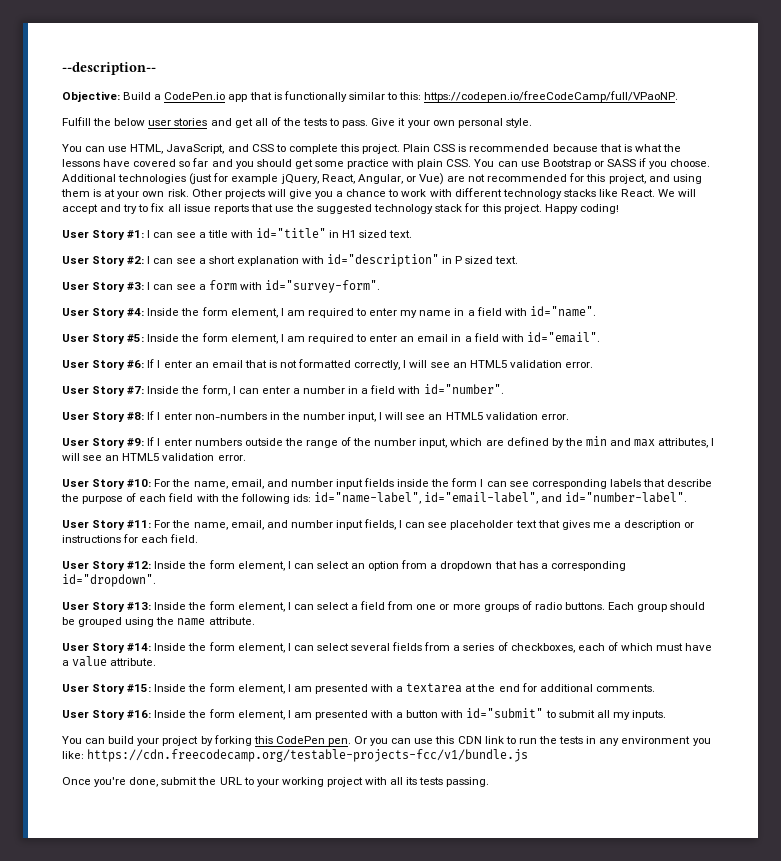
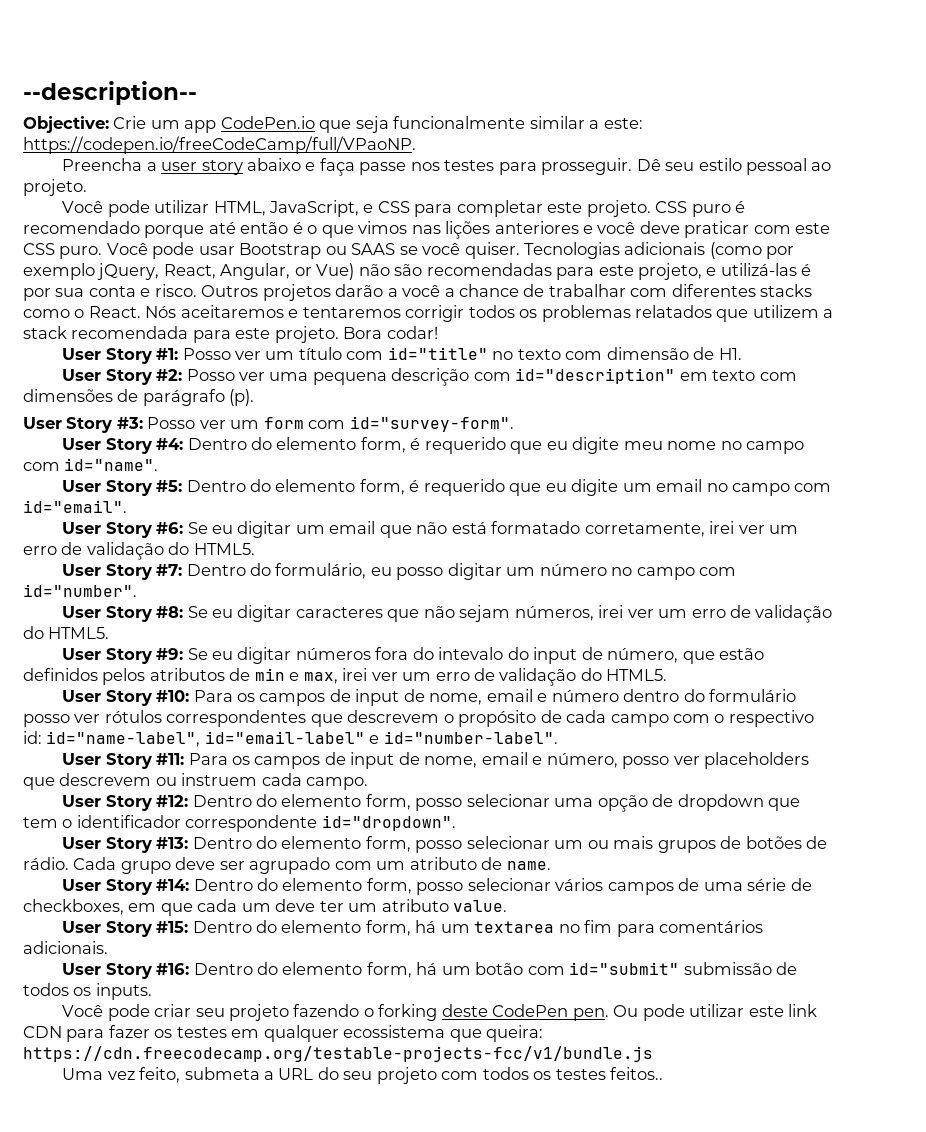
[123,91,679,102] [62,117,532,128] [62,144,681,154] [62,158,711,169] [62,173,279,185] Build a CodePen.io app that is functionally similar to this: https://codepen.io/freeCodeCamp/full/VPaoNP. // Fulfill the below user stories and get all of the tests to pass. Give it your own personal style. // You can use HTML, JavaScript, and CSS to complete this project. Plain CSS is recommended because that is what the lessons have covered so far and you should get some practice with plain CSS. You can use Bootstrap or SASS if you choose. Additional technologies (just for example -> [113,116,643,133] [23,136,416,154] [62,158,832,176] [23,179,87,196] [62,200,746,217] [23,221,831,239] [23,242,795,259] [23,263,95,280] Crie um app CodePen.io que seja funcionalmente similar a este: https://codepen.io/freeCodeCamp/full/VPaoNP. // Preencha a user story abaixo e faça passe nos testes para prosseguir. Dê seu estilo pessoal ao projeto. // Você pode utilizar HTML, JavaScript, e CSS para completar este projeto. CSS puro é recomendado porque até então é o que vimos nas lições anteriores e você deve praticar com este CSS puro. Você pode usar Bootstrap ou SAAS se você quiser. Tecnologias adicionais (como por exemplo
[447,173,702,184] [61,188,697,199] [62,203,619,214] [62,228,413,240] [62,254,519,267] [62,280,380,293] [62,306,596,318] [62,332,600,344] [62,359,593,370] [62,384,504,396] [62,411,569,422] [62,436,715,448] [62,453,246,461] [62,478,713,489] [61,492,688,504] [62,519,695,530] [62,534,199,543] [62,560,626,571] [62,574,156,587] [62,601,706,612] [62,617,255,627] [62,642,713,653] [62,656,157,667] [62,683,655,694] [62,708,666,720] [62,735,711,746] [62,749,529,762] [62,777,490,787] are not recommended for this project, and using them is at your own risk. Other projects will give you a chance to work with different technology stacks like React. We will accept and try to fix all issue reports that use the suggested technology stack for this project. Happy coding! // User Story #1: I can see a title with id="title" in H1 sized text. // User Story #2: I can see a short explanation with id="description" in P sized text. // User Story #3: I can see a form with id="survey-form". // User Story #4: Inside the form element, I am required to enter my name in a field with id="name". // User Story #5: Inside the form element, I am required to enter an email in a field with id="email". // User Story #6: If I enter an email that is not formatted correctly, I will see an HTML5 validation error. // User Story #7: Inside the form, I can enter a number in a field with id="number". // User Story #8: If I enter non-numbers in the number input, I will see an HTML5 validation error. // User Story #9: If I enter numbers outside the range of the number input, which are defined by the min and max attributes, I will see an HTML5 validation error. // User Story #10: For the name, email, and number input fields inside the form I can see corresponding labels that describe the purpose of each field with the following ids: id="name-label", id="email-label", and id="number-label". // User Story #11: For the name, email, and number input fields, I can see placeholder text that gives me a description or instructions for each field. // User Story #12: Inside the form element, I can select an option from a dropdown that has a corresponding id="dropdown". // User Story #13: Inside the form element, I can select a field from one or more groups of radio buttons. Each group should be grouped using the name attribute. // User Story #14: Inside the form element, I can select several fields from a series of checkboxes, each of which must have a value attribute. // User Story #15: Inside the form element, I am presented with a textarea at the end for additional comments. // User Story #16: Inside the form element, I am presented with a button with id="submit" to submit all my inputs. // You can build your project by forking this CodePen pen. Or you can use this CDN link to run the tests in any environment you like: https://cdn.freecodecamp.org/testable-projects-fcc/v1/bundle.js // Once you're done, submit the URL to your working project with all its tests passing. -> [358,263,812,280] [23,284,813,301] [23,305,834,322] [23,326,438,343] [62,347,742,364] [62,368,797,386] [23,389,255,406] [23,416,514,433] [62,437,805,454] [23,458,159,471] [62,479,832,496] [23,500,127,513] [62,521,799,538] [23,542,255,560] [62,563,737,580] [23,584,137,597] [62,605,833,623] [23,626,110,639] [62,647,765,664] [23,668,668,686] [62,689,797,706] [23,710,814,727] [23,731,558,747] [62,752,810,769] [23,773,369,790] [62,794,801,812] [23,815,456,832] [62,836,828,853] [23,857,551,874] [62,878,812,895] [23,899,508,916] [62,920,764,937] [23,941,108,954] [62,962,798,979] [23,983,152,1000] [62,1004,818,1021] [23,1025,544,1042] [23,1046,653,1062] [62,1067,664,1084] não são recomendadas para este projeto, e utilizá-las é por sua conta e risco. Outros projetos darão a você a chance de trabalhar com diferentes stacks como o React. Nós aceitaremos e tentaremos corrigir todos os problemas relatados que utilizem a stack recomendada para este projeto. Bora codar! // User Story #1: Posso ver um título com id="title" no texto com dimensão de H1. // User Story #2: Posso ver uma pequena descrição com id="description" em texto com dimensões de parágrafo (p). // User Story #3: Posso ver um form com id="survey-form". // User Story #4: Dentro do elemento form, é requerido que eu digite meu nome no campo com id="name". // User Story #5: Dentro do elemento form, é requerido que eu digite um email no campo com id="email". // User Story #6: Se eu digitar um email que não está formatado corretamente, irei ver um erro de validação do HTML5. // User Story #7: Dentro do formulário, eu posso digitar um número no campo com id="number". // User Story #8: Se eu digitar caracteres que não sejam números, irei ver um erro de validação do HTML5. // User Story #9: Se eu digitar números fora do intevalo do input de número, que estão definidos pelos atributos de min e max, irei ver um erro de validação do HTML5. // User Story #10: Para os campos de input de nome, email e número dentro do formulário posso ver rótulos correspondentes que descrevem o propósito de cada campo com o respectivo id: id="name-label", id="email-label" e id="number-label". // User Story #11: Para os campos de input de nome, email e número, posso ver placeholders que descrevem ou instruem cada campo. // User Story #12: Dentro do elemento form, posso selecionar uma opção de dropdown que tem o identificador correspondente id="dropdown". // User Story #13: Dentro do elemento form, posso selecionar um ou mais grupos de botões de rádio. Cada grupo deve ser agrupado com um atributo de name. // User Story #14: Dentro do elemento form, posso selecionar vários campos de uma série de checkboxes, em que cada um deve ter um atributo value. // User Story #15: Dentro do elemento form, há um textarea no fim para comentários adicionais. // User Story #16: Dentro do elemento form, há um botão com id="submit" submissão de todos os inputs. // Você pode criar seu projeto fazendo o forking deste CodePen pen. Ou pode utilizar este link CDN para fazer os testes em qualquer ecossistema que queira: https://cdn.freecodecamp.org/testable-projects-fcc/v1/bundle.js // Uma vez feito, submeta a URL do seu projeto com todos os testes feitos..

